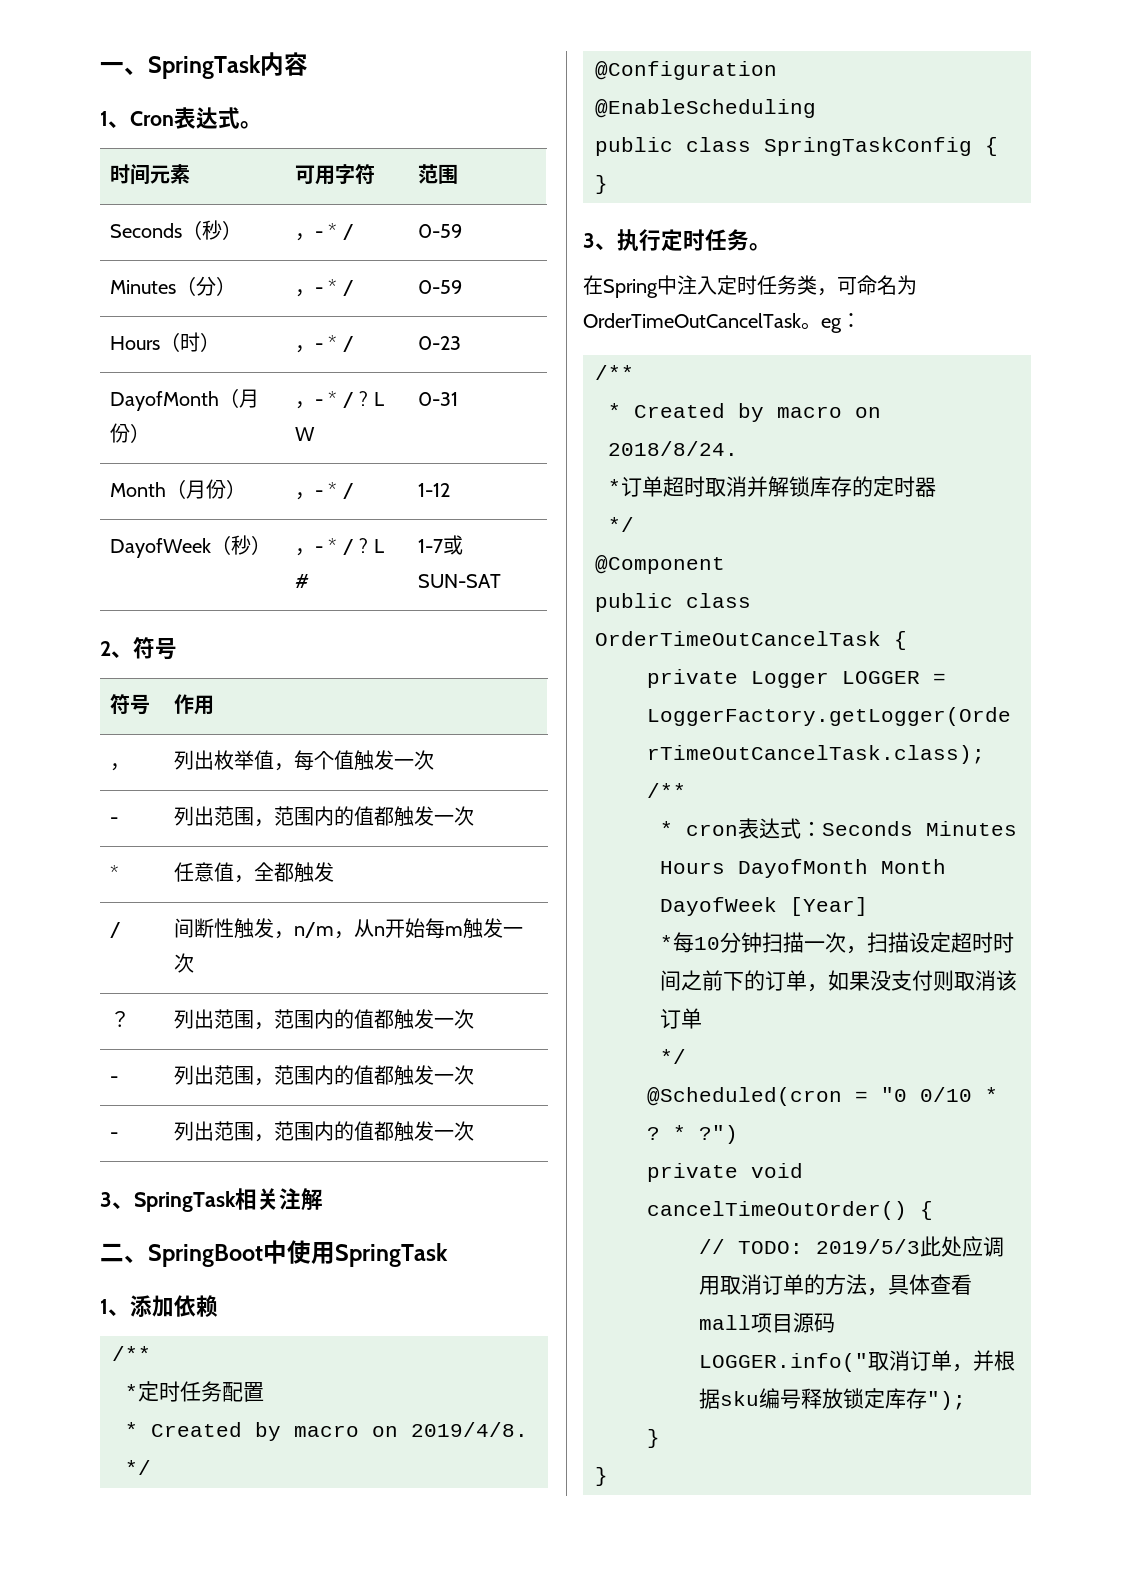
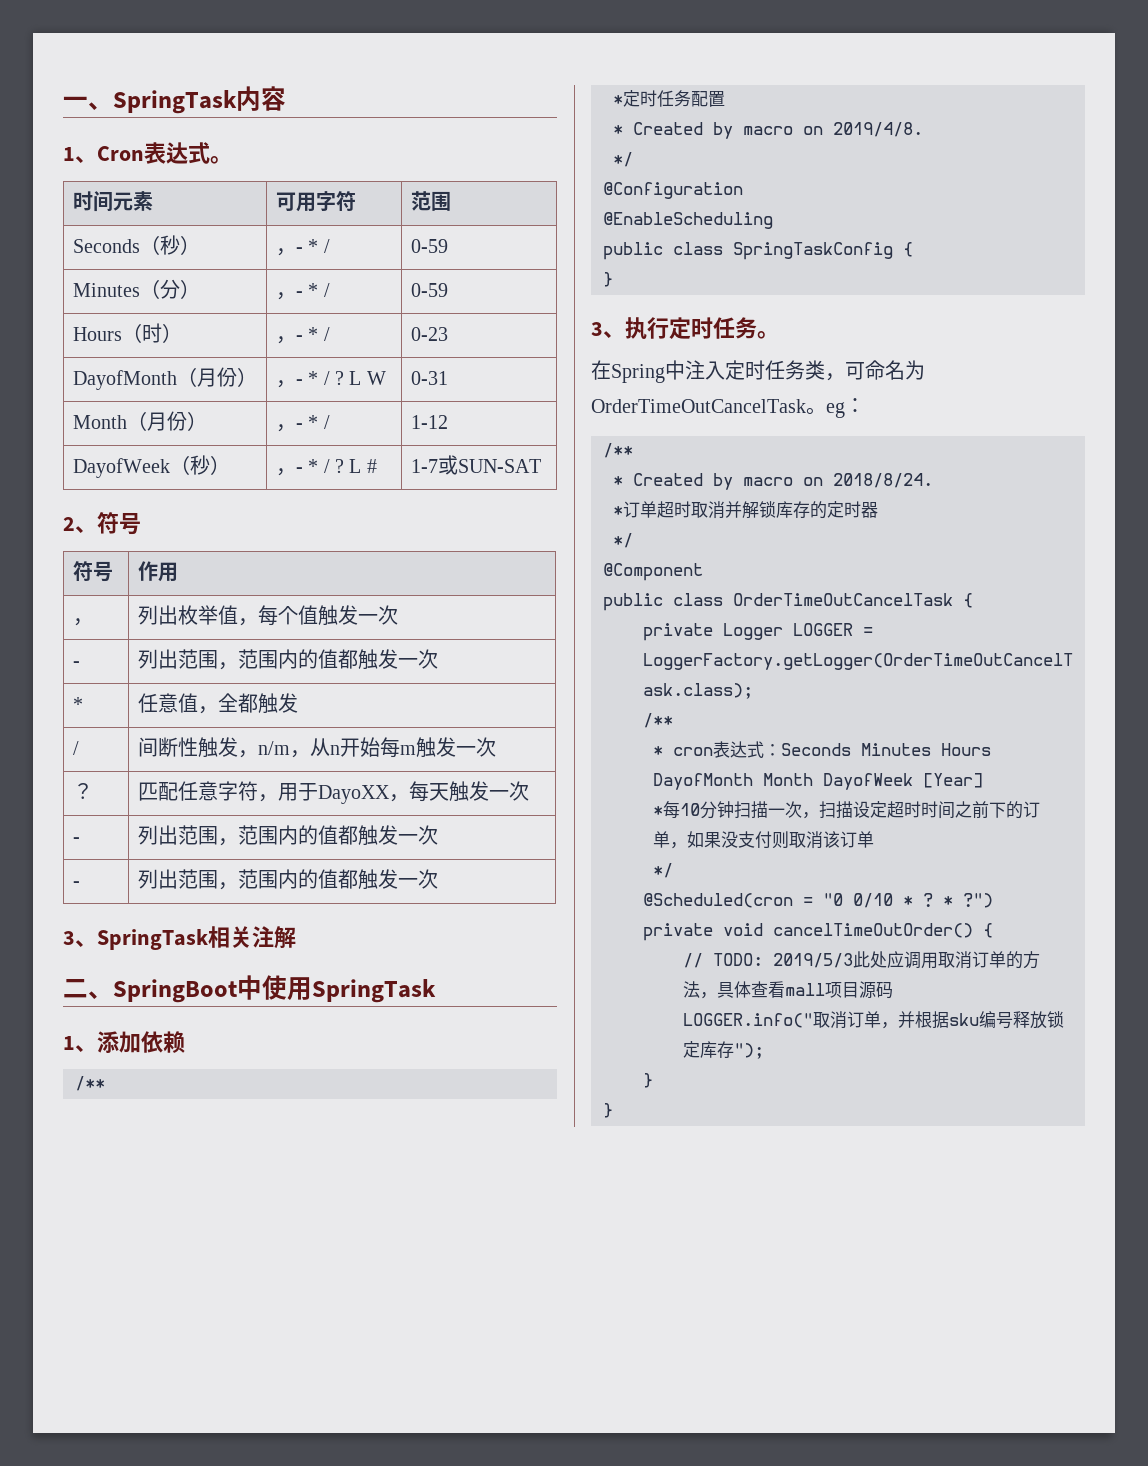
[173,1009,394,1030] 列出范围，范围内的值都 -> [137,781,449,804] 匹配任意字符，用于DayoXX，每天

